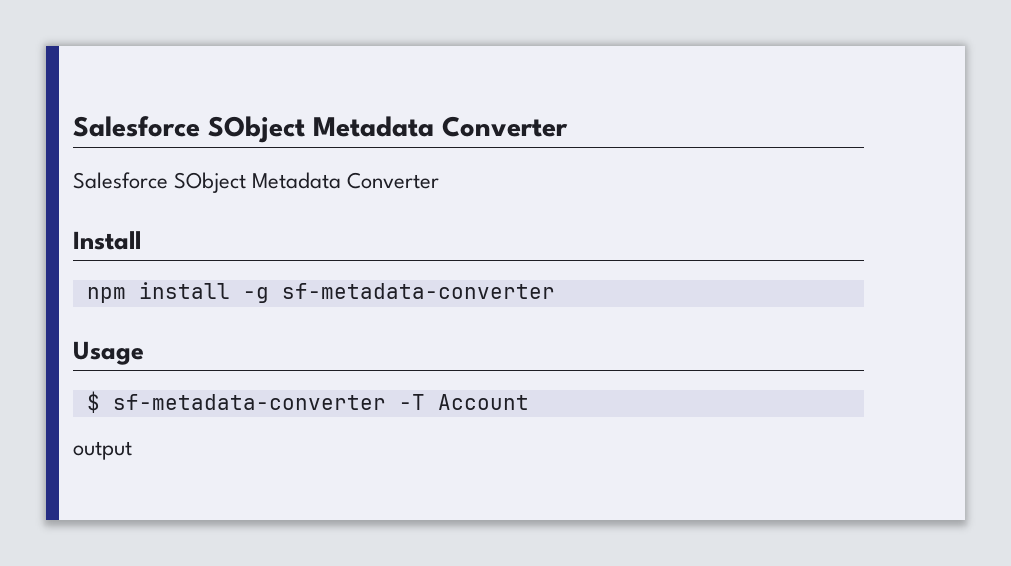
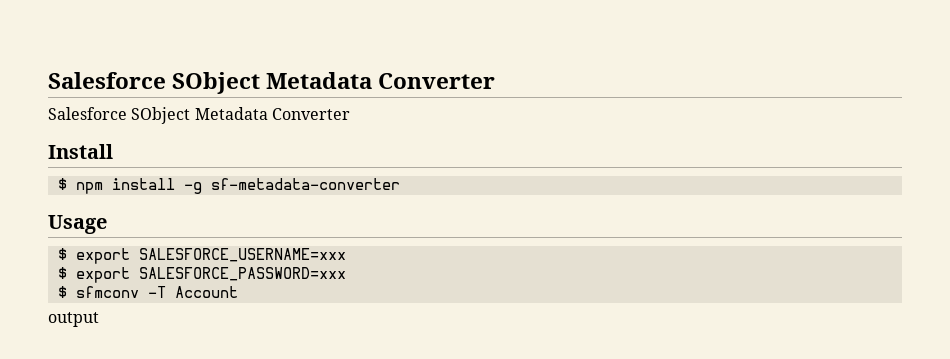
(141, 240) none -> [57,178,67,190] $
[112,394,386,410] sf-metadata-converter -> [75,248,346,264] [57,267,346,283] [57,286,139,298] export SALESFORCE_USERNAME=xxx // $ export SALESFORCE_PASSWORD=xxx // $ sfmconv

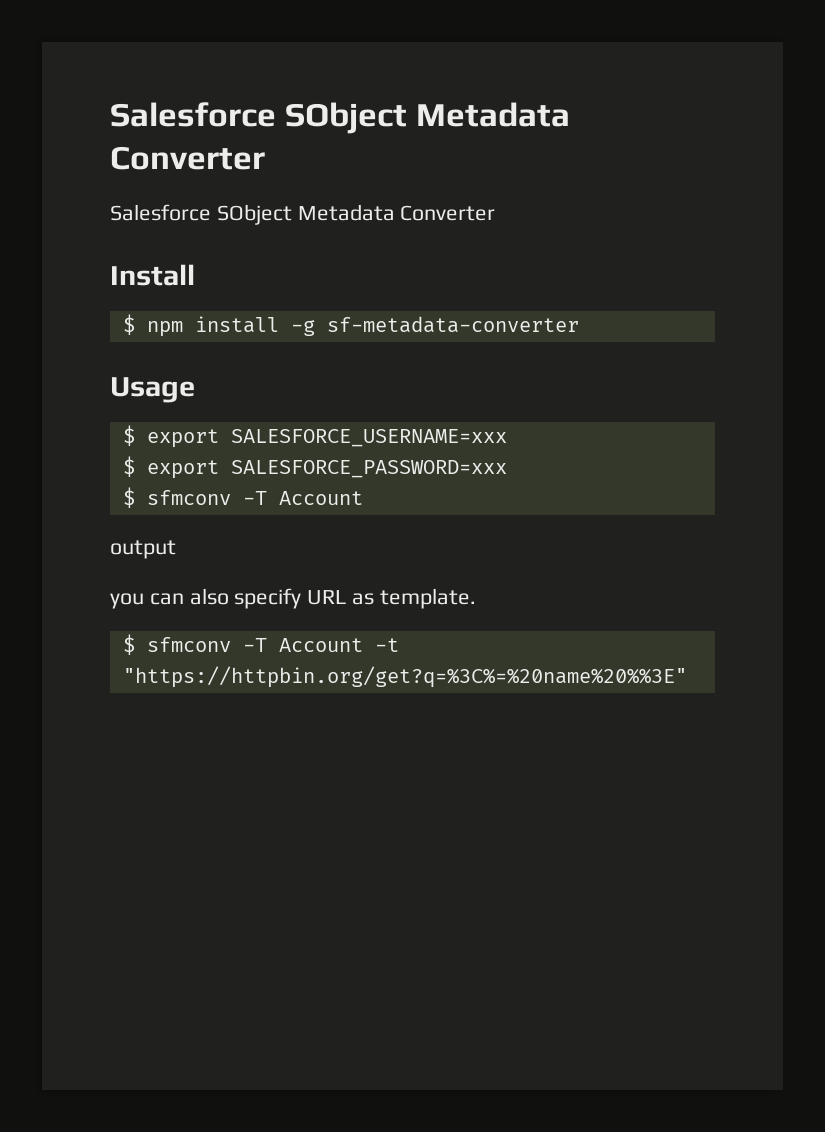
(99, 319) none -> [110,588,476,609] [122,634,399,655] [122,666,687,688] // you can also specify URL as template. // $ sfmconv -T Account -t "https://httpbin.org/get?q=%3C%=%20name%20%%3E"

